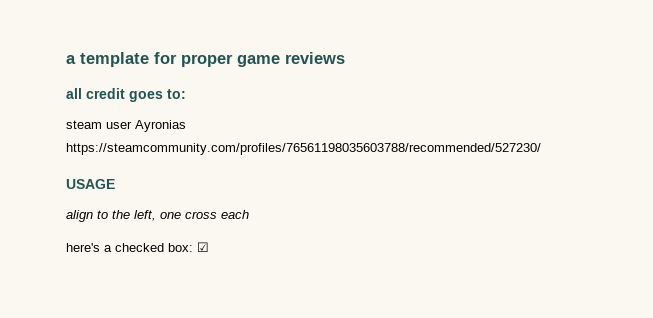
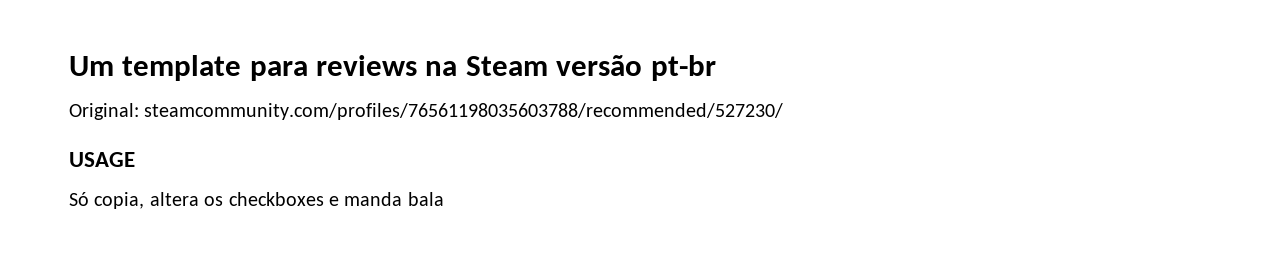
[66,52,345,67] [66,88,186,102] [66,120,186,132] [66,143,541,155] [66,179,115,189] [66,210,249,222] [66,242,209,252] a template for proper game reviews // all credit goes to: // steam user Ayronias https://steamcommunity.com/profiles/76561198035603788/recommended/527230/ // USAGE // align to the left, one cross each // here's a checked box: ☑ -> [69,55,716,81] [69,103,784,120] [69,152,135,167] [69,192,444,209] Um template para reviews na Steam versão pt-br // Original: steamcommunity.com/profiles/76561198035603788/recommended/527230/ // USAGE // Só copia, altera os checkboxes e manda bala

